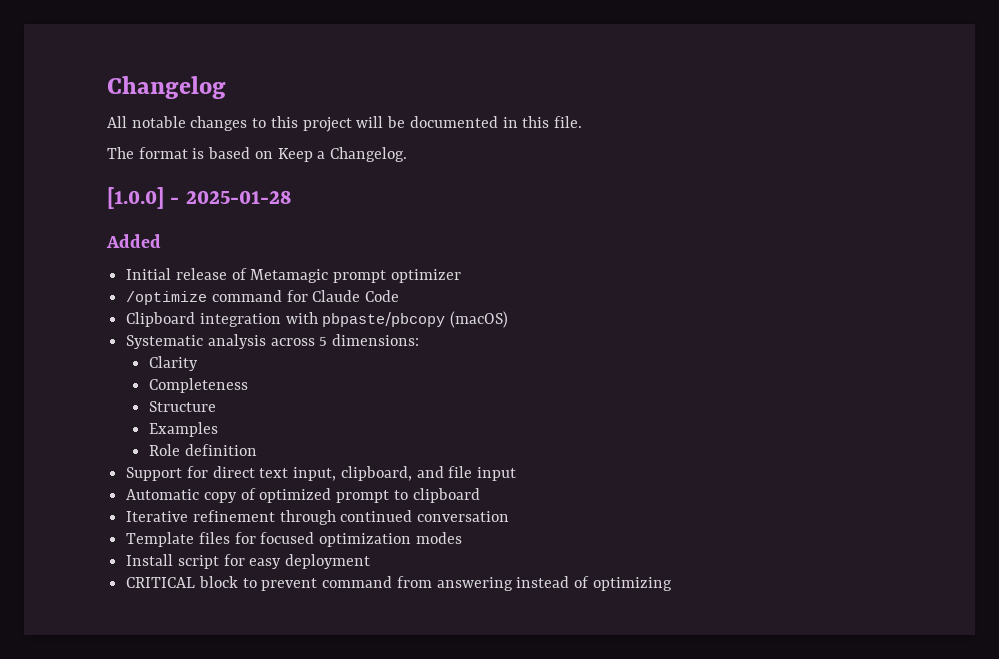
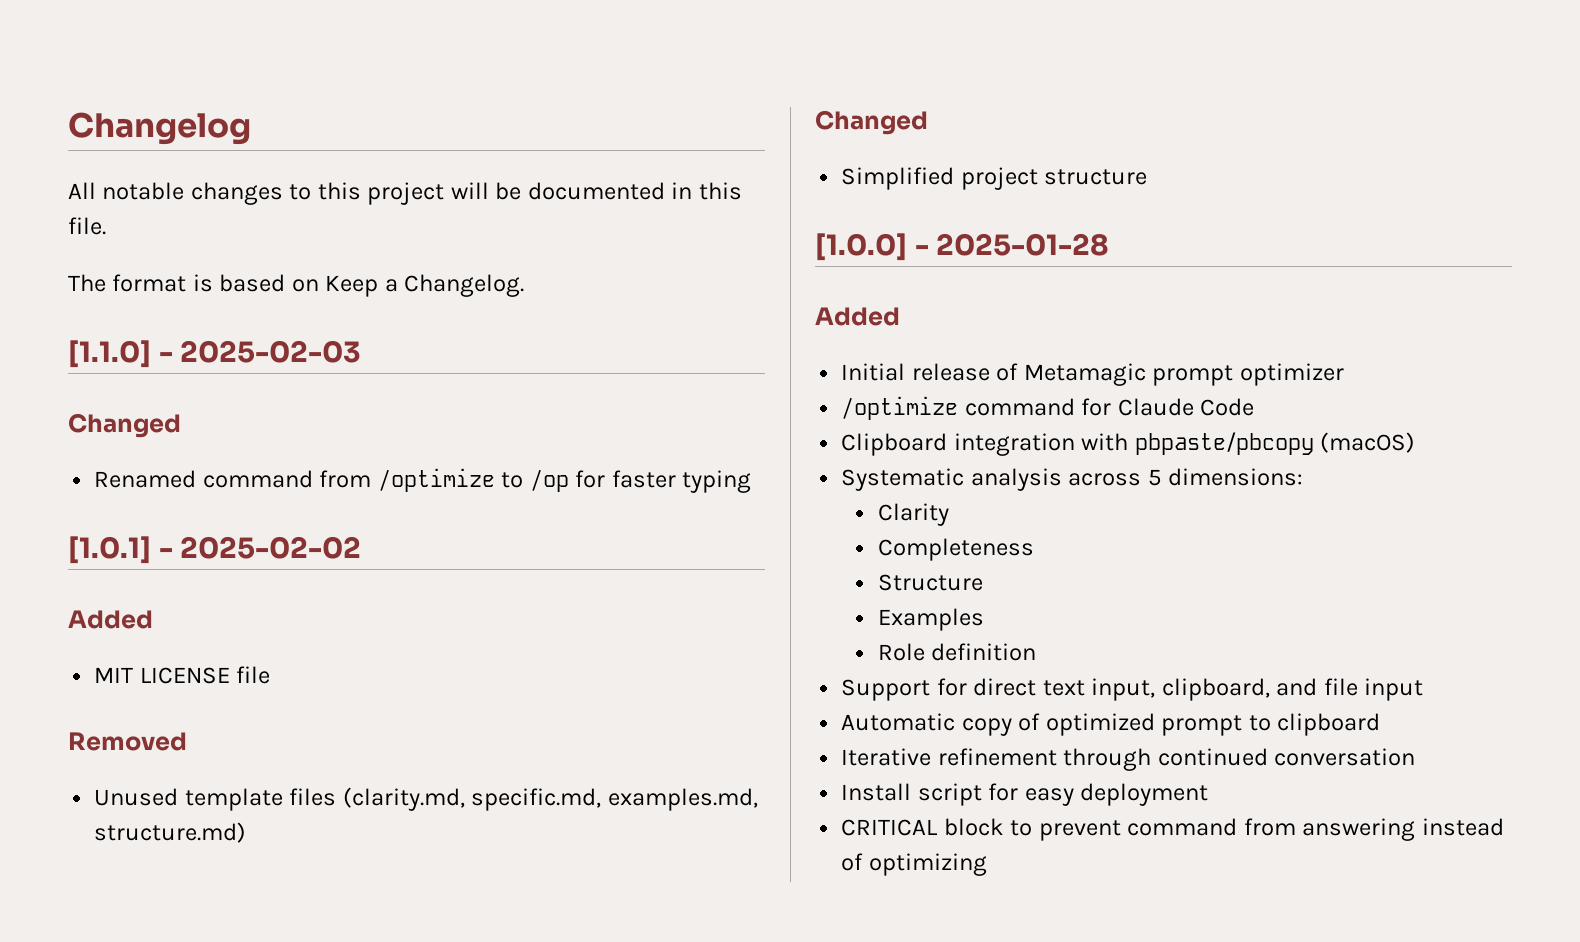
(408, 154) none -> [68,340,362,368] [68,413,181,438] [94,468,752,493] [68,536,362,564] [68,610,153,629] [94,666,271,684] [68,732,187,751] [94,787,758,811] [94,822,247,843] [815,110,928,135] [841,167,1148,190] // [1.1.0] - 2025-02-03 // Changed // Renamed command from /optimize to /op for faster typing // [1.0.1] - 2025-02-02 // Added // MIT LICENSE file // Removed // Unused template files (clarity.md, specific.md, examples.md, structure.md) // Changed // Simplified project structure
[126,532,462,547] // Template files for focused optimization modes -> (1416, 757) none

